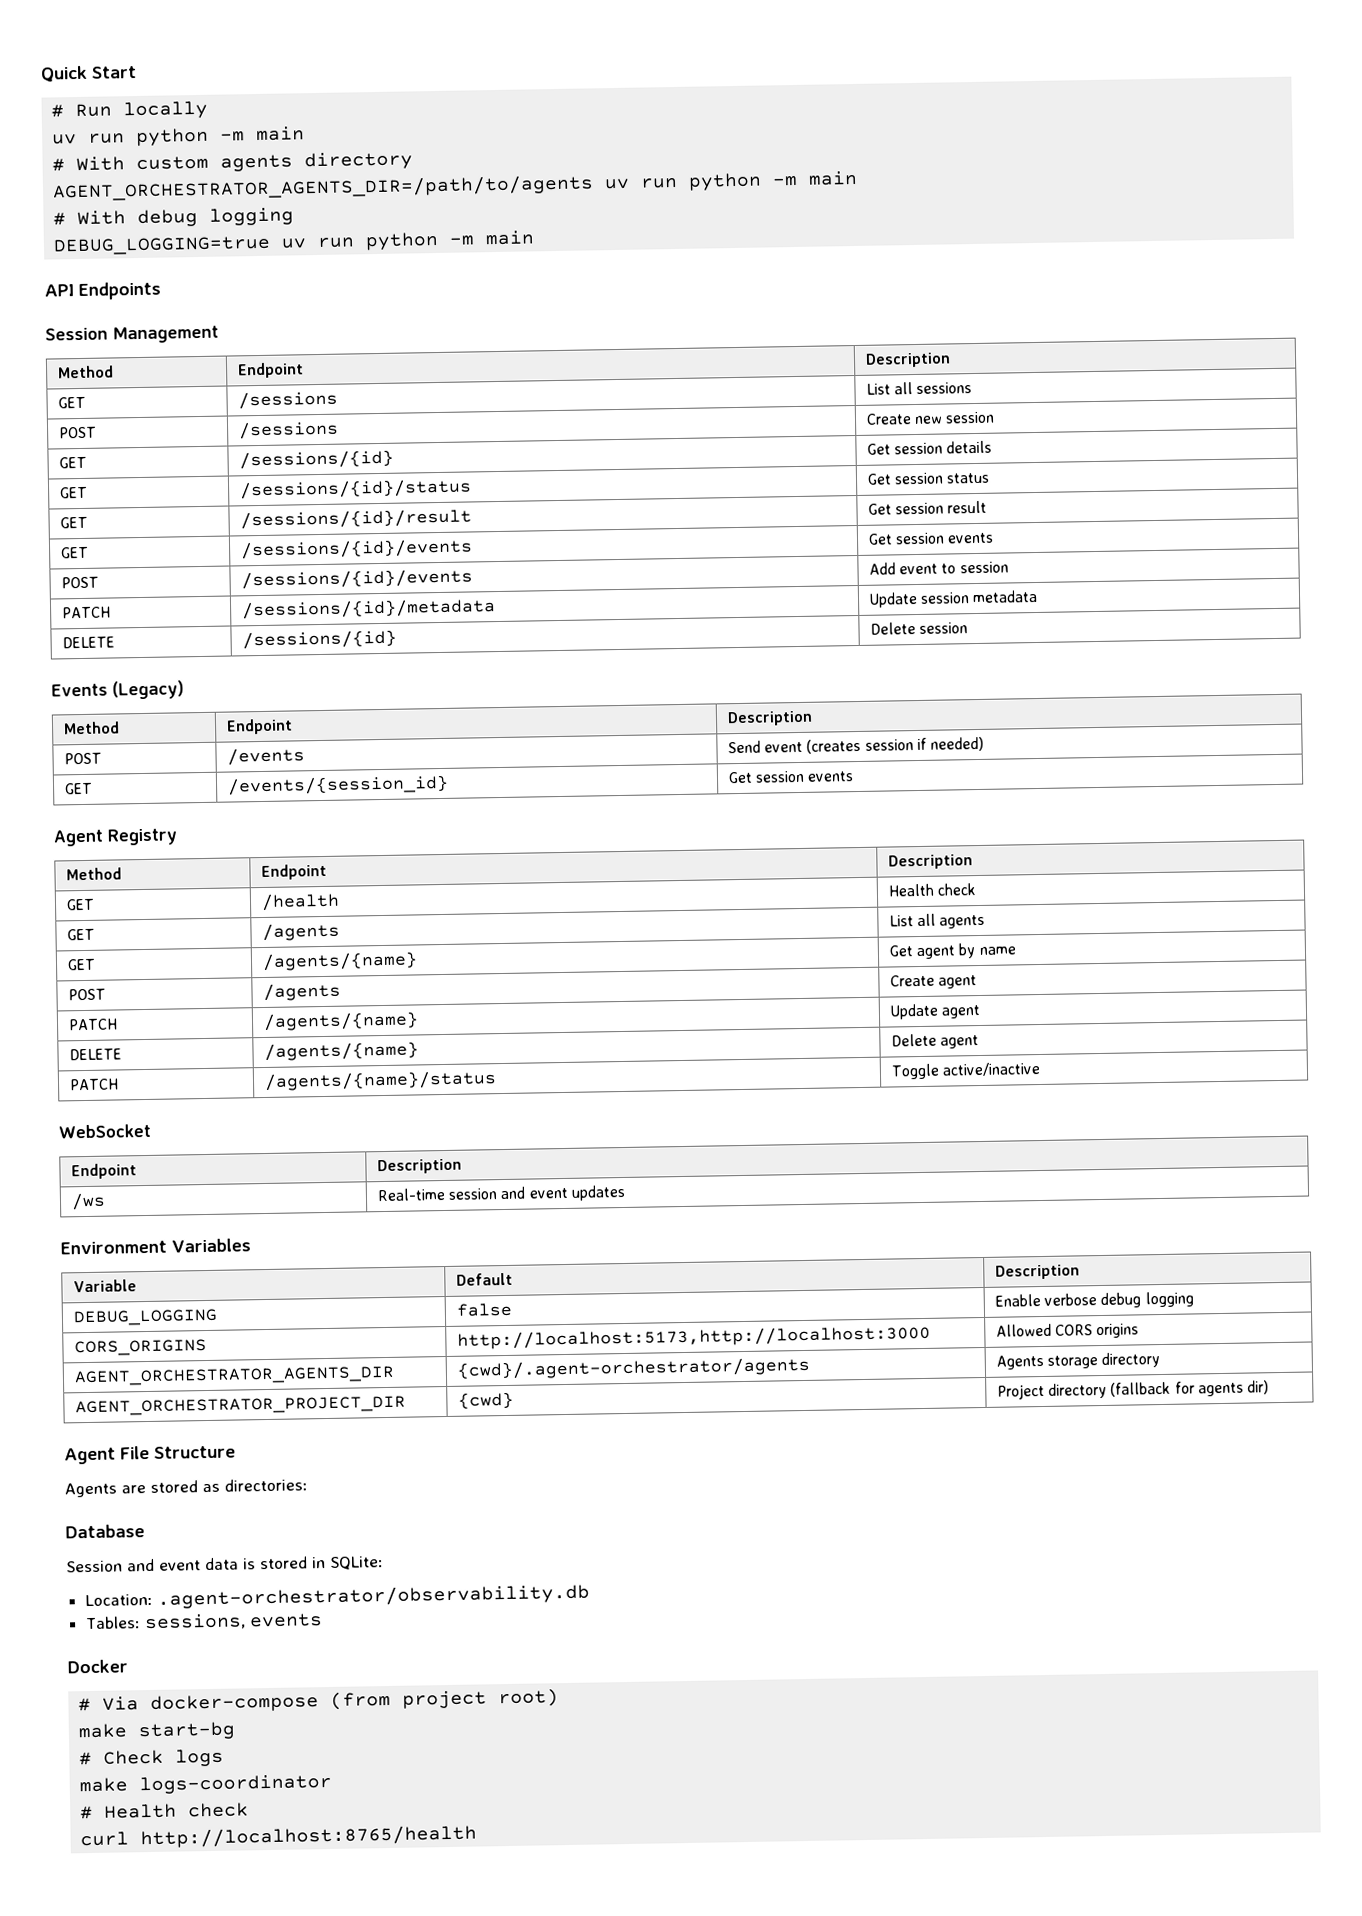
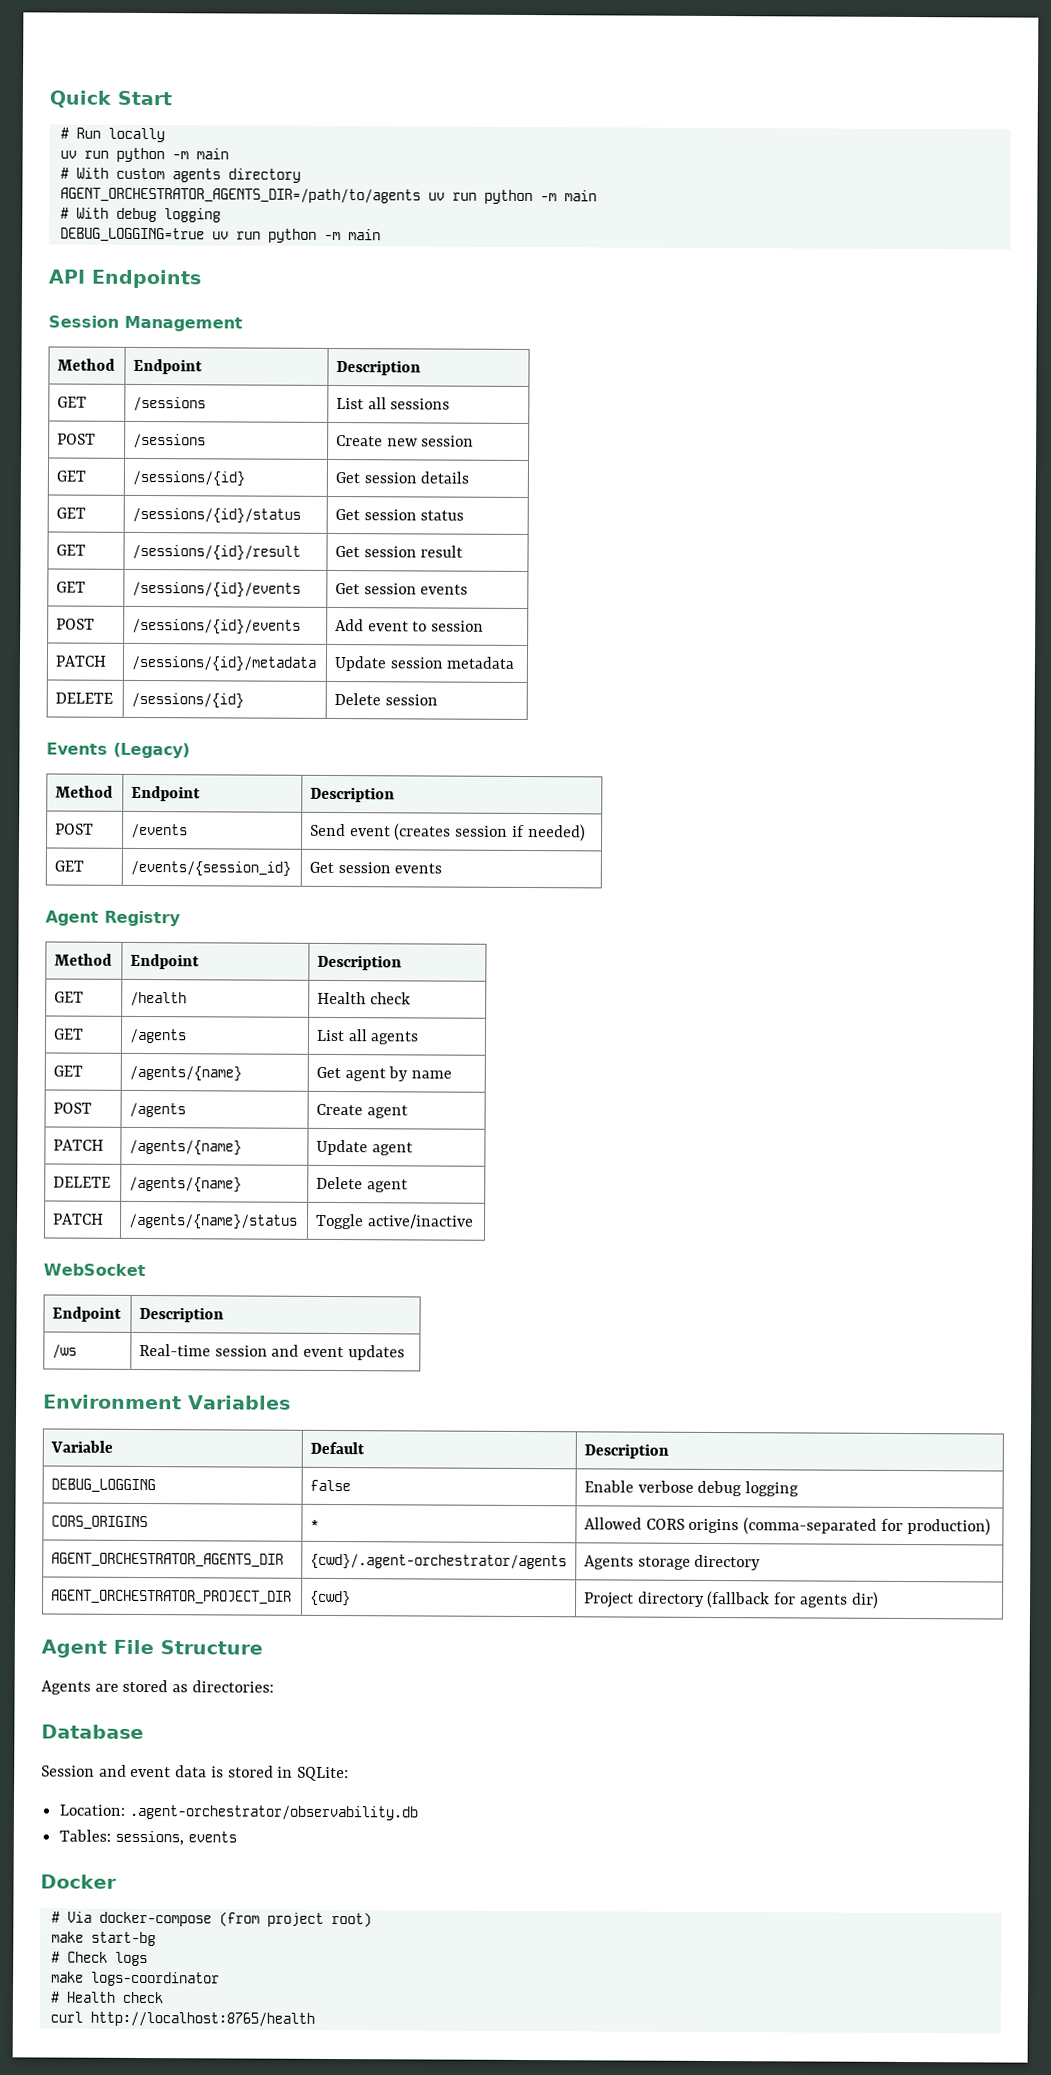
[457,1324,932,1350] http://localhost:5173,http://localhost:3000 -> [310,1519,320,1528] *
(1140, 1331) none -> [743,1517,991,1536] (comma-separated for production)

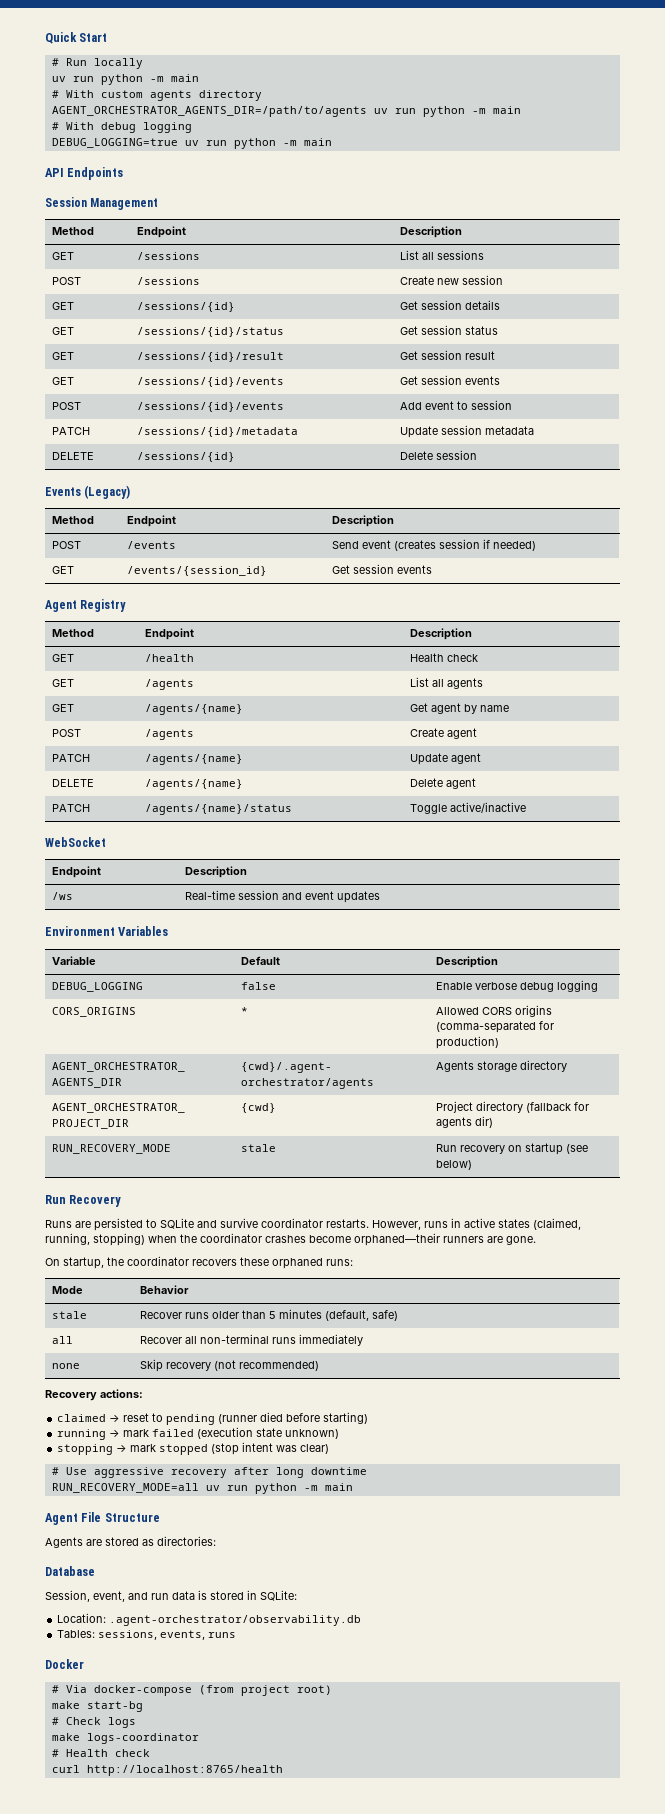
(879, 1600) none -> [52,1144,172,1154] [241,1144,277,1152] [436,1143,589,1155] [436,1160,473,1170] [45,1195,122,1207] [45,1218,581,1231] [45,1233,536,1246] [45,1256,353,1269] [52,1286,84,1294] [140,1285,190,1294] [52,1311,88,1319] [140,1309,399,1321] [52,1336,74,1344] [140,1334,364,1346] [52,1363,81,1369] [140,1359,320,1372] [45,1389,143,1401] [57,1412,369,1425] [57,1427,340,1440] [57,1442,330,1455] [51,1467,367,1478] [51,1483,353,1494] // RUN_RECOVERY_MODE | stale | Run recovery on startup (see below) // Run Recovery // Runs are persisted to SQLite and survive coordinator restarts. However, runs in active states (claimed, running, stopping) when the coordinator crashes become orphaned—their runners are gone. // On startup, the coordinator recovers these orphaned runs: // Mode | Behavior // stale | Recover runs older than 5 minutes (default, safe) // all | Recover all non-terminal runs immediately // none | Skip recovery (not recommended) // Recovery actions: // claimed → reset to pending (runner died before starting) // running → mark failed (execution state unknown) // stopping → mark stopped (stop intent was clear) // # Use aggressive recovery after long downtime // RUN_RECOVERY_MODE=all uv run python -m main
[41,1764,172,1778] Session and event -> [45,1590,169,1602] Session, event, and run
[187,1831,237,1843] events -> [160,1630,237,1640] events, runs

